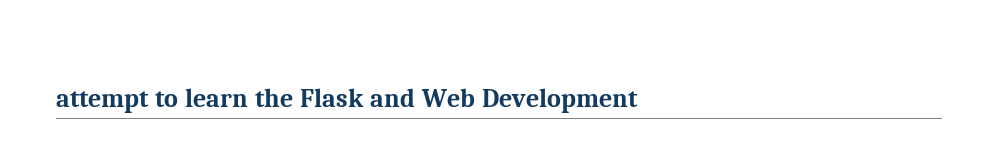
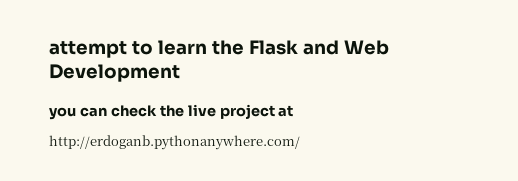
(639, 100) none -> [49,104,294,120] [49,135,300,150] // you can check the live project at // http://erdoganb.pythonanywhere.com/

